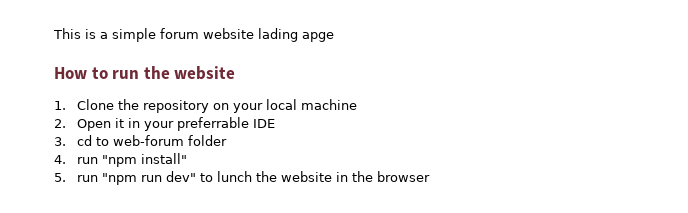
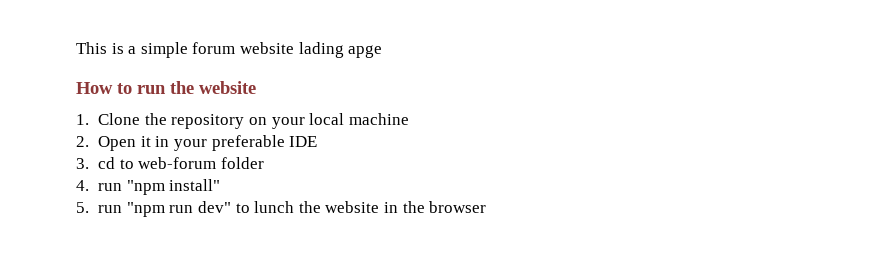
[177,117,250,131] preferrable -> [211,135,285,151] preferable

